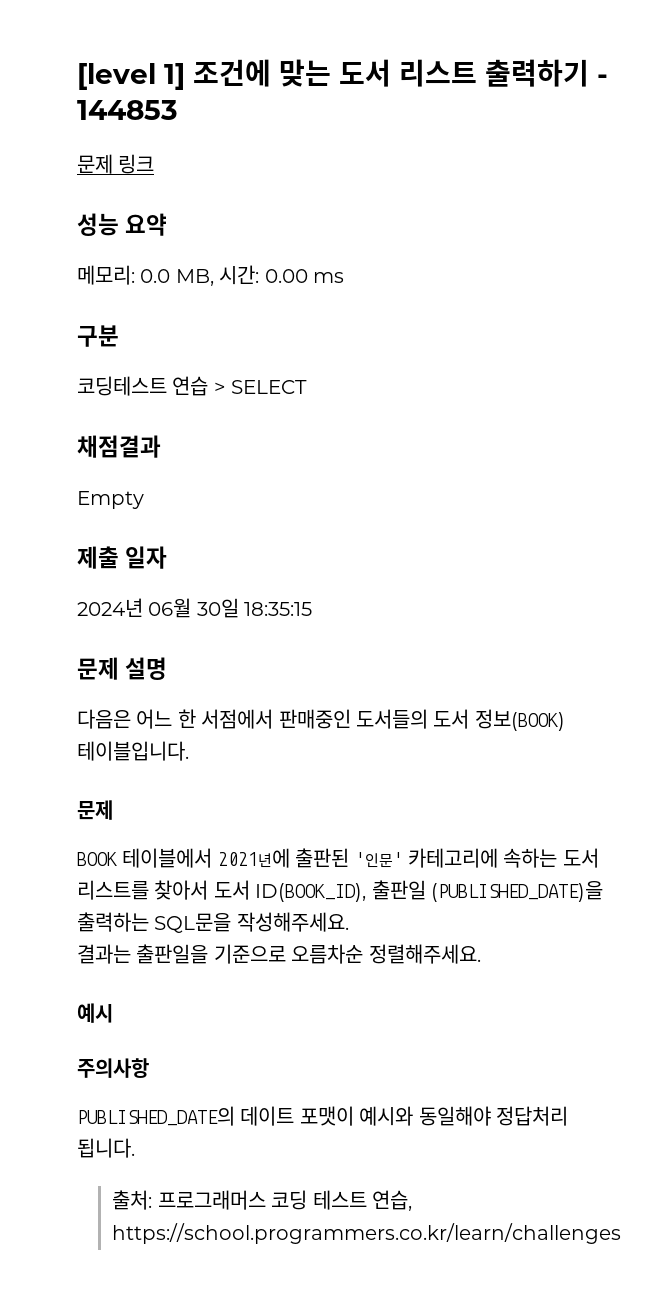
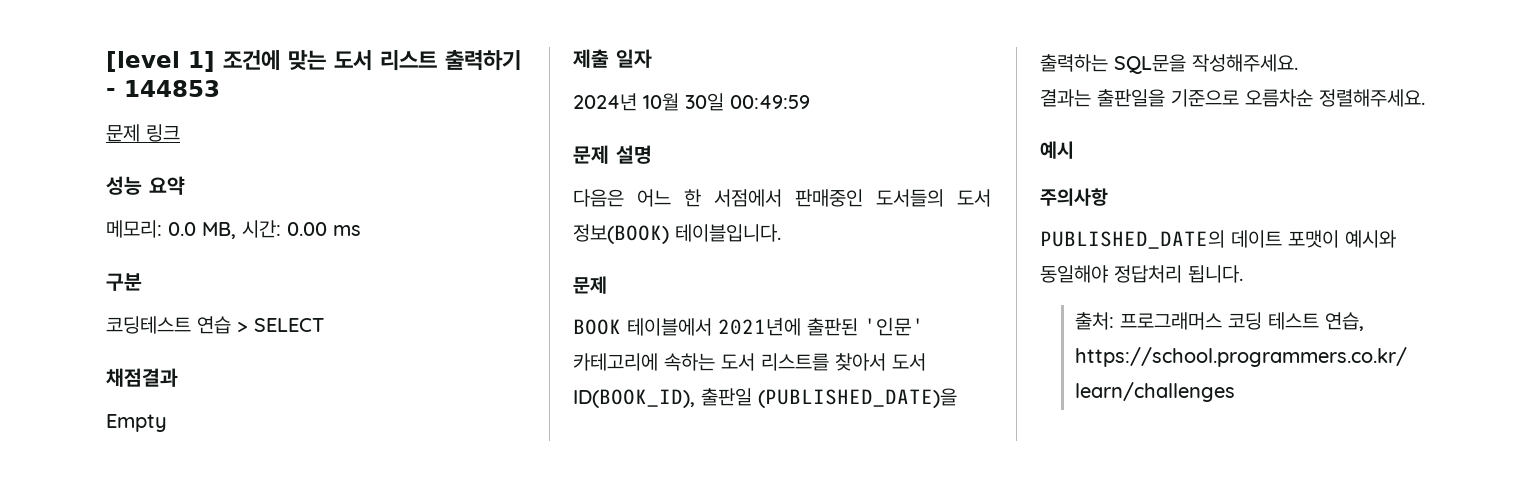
[148,598,313,618] 06월 30일 18:35:15 -> [643,93,810,111] 10월 30일 00:49:59

